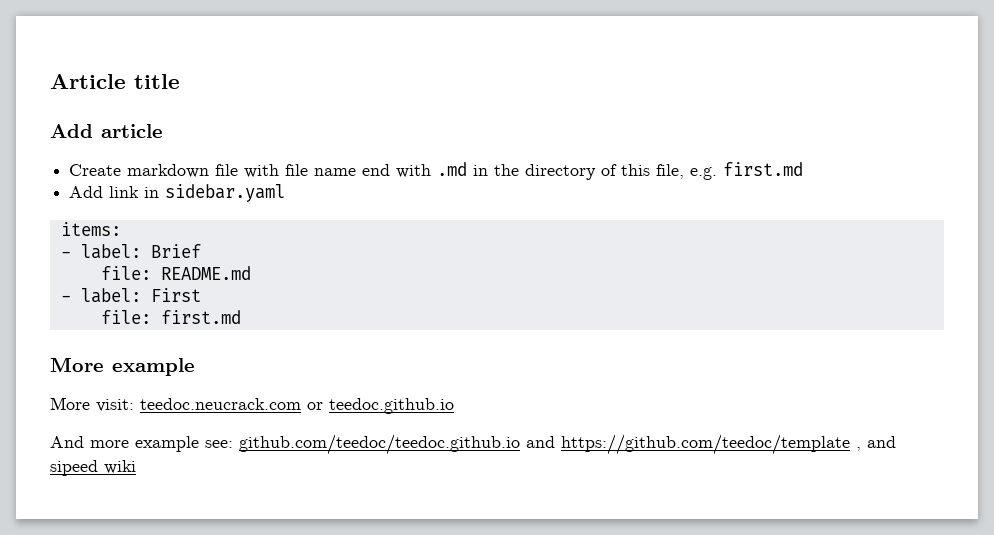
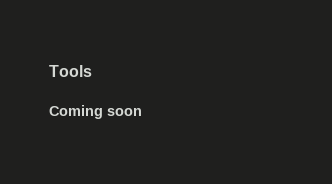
[50,74,180,89] [50,124,163,138] [69,162,804,180] [69,184,286,202] [60,222,121,236] [60,244,201,259] [100,266,251,280] [60,288,201,303] [100,310,241,324] [50,357,195,376] [50,397,454,414] [50,434,896,455] [50,460,136,476] Article title // Add article // Create markdown file with file name end with .md in the directory of this file, e.g. first.md // Add link in sidebar.yaml // items: // - label: Brief // file: README.md // - label: First // file: first.md // More example // More visit: teedoc.neucrack.com or teedoc.github.io // And more example see: github.com/teedoc/teedoc.github.io and https://github.com/teedoc/template , and sipeed wiki -> [49,65,92,77] [49,105,142,119] Tools // Coming soon

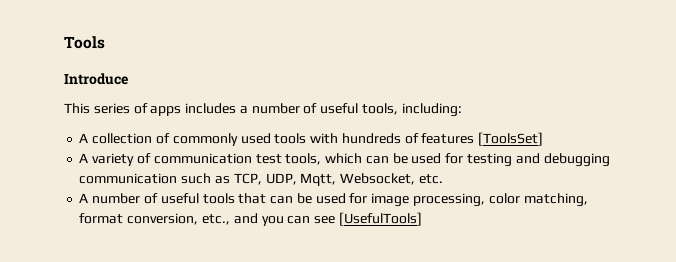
[49,105,142,119] Coming soon -> [64,73,128,85] [64,103,462,117] [79,132,544,146] [79,153,610,167] [79,173,443,186] [79,193,588,207] [79,212,422,226] Introduce // This series of apps includes a number of useful tools, including: // A collection of commonly used tools with hundreds of features [ToolsSet] // A variety of communication test tools, which can be used for testing and debugging communication such as TCP, UDP, Mqtt, Websocket, etc. // A number of useful tools that can be used for image processing, color matching, format conversion, etc., and you can see [UsefulTools]

